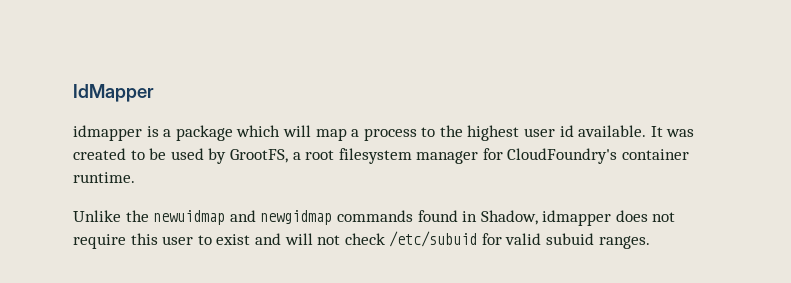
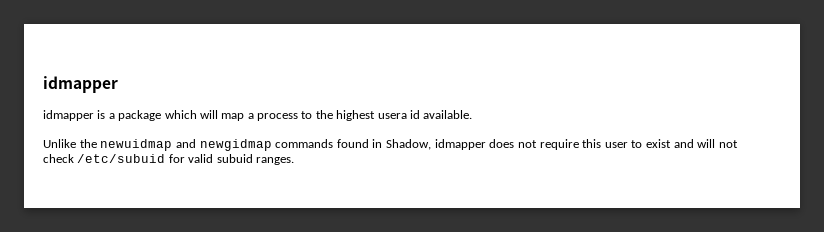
[73,84,154,102] IdMapper -> [43,76,118,93] idmapper
[524,128,556,137] user -> [377,113,407,119] usera
[650,126,695,137] [73,148,690,164] [73,172,135,183] It was created to be used by GrootFS, a root filesystem manager for CloudFoundry's container runtime. -> (473, 114) none

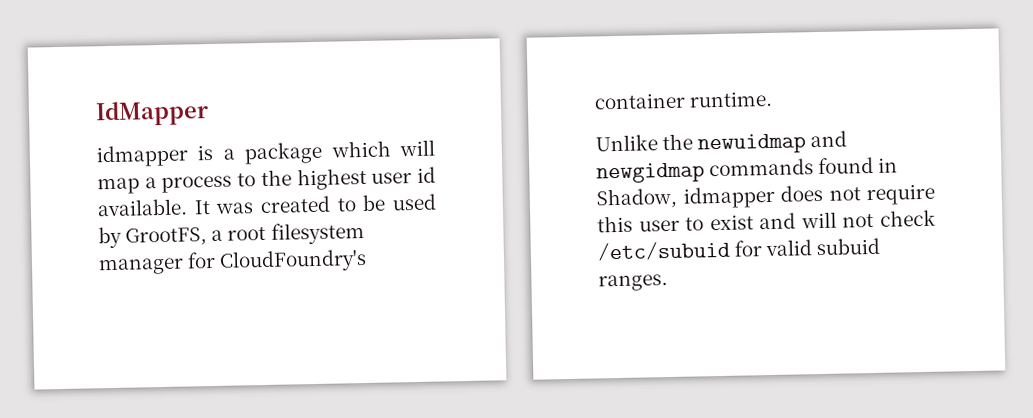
[43,76,118,93] idmapper -> [95,100,209,127] IdMapper
[377,113,407,119] usera -> [371,172,413,184] user
(473, 114) none -> [193,193,436,215] [98,222,365,249] [98,248,368,276] [594,90,774,110] It was created to be used by GrootFS, a root filesystem manager for CloudFoundry's container runtime.

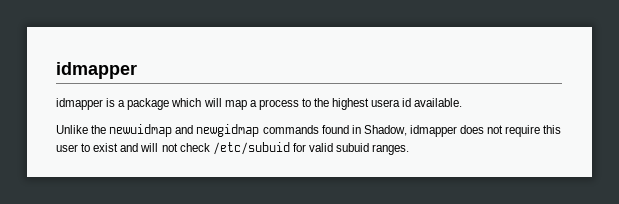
[95,100,209,127] IdMapper -> [56,62,137,79] idmapper
[371,172,413,184] user -> [371,99,401,107] usera
[193,193,436,215] [98,222,365,249] [98,248,368,276] [594,90,774,110] It was created to be used by GrootFS, a root filesystem manager for CloudFoundry's container runtime. -> (463, 102) none

